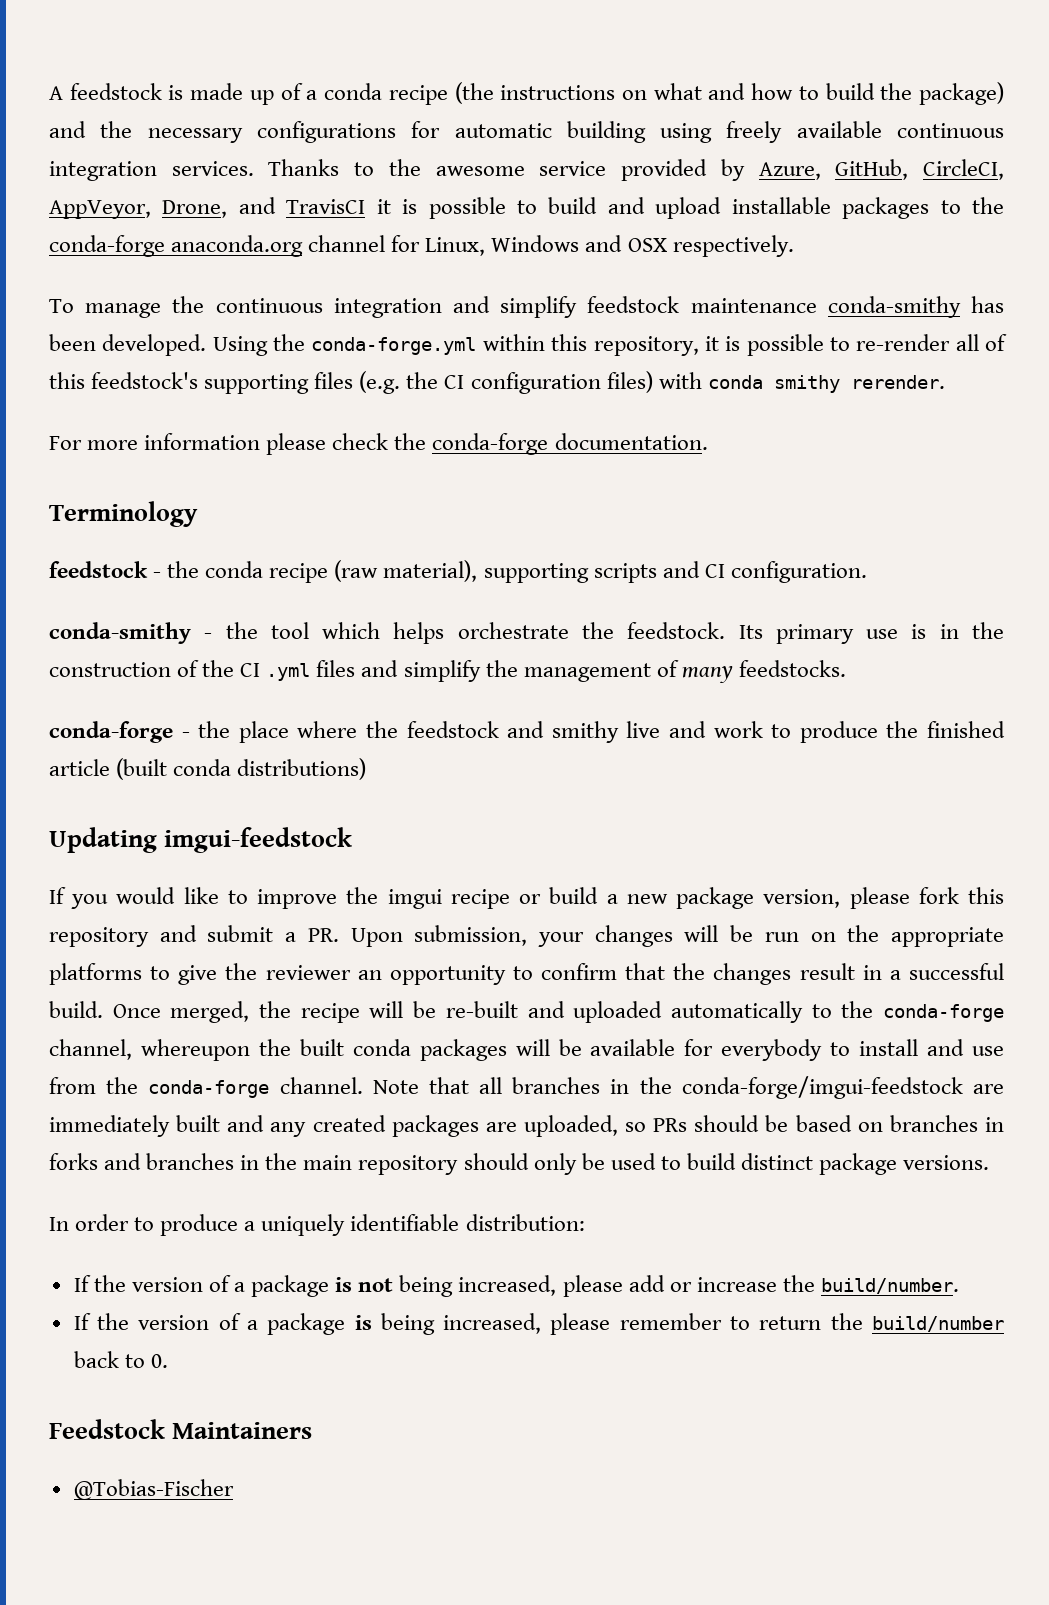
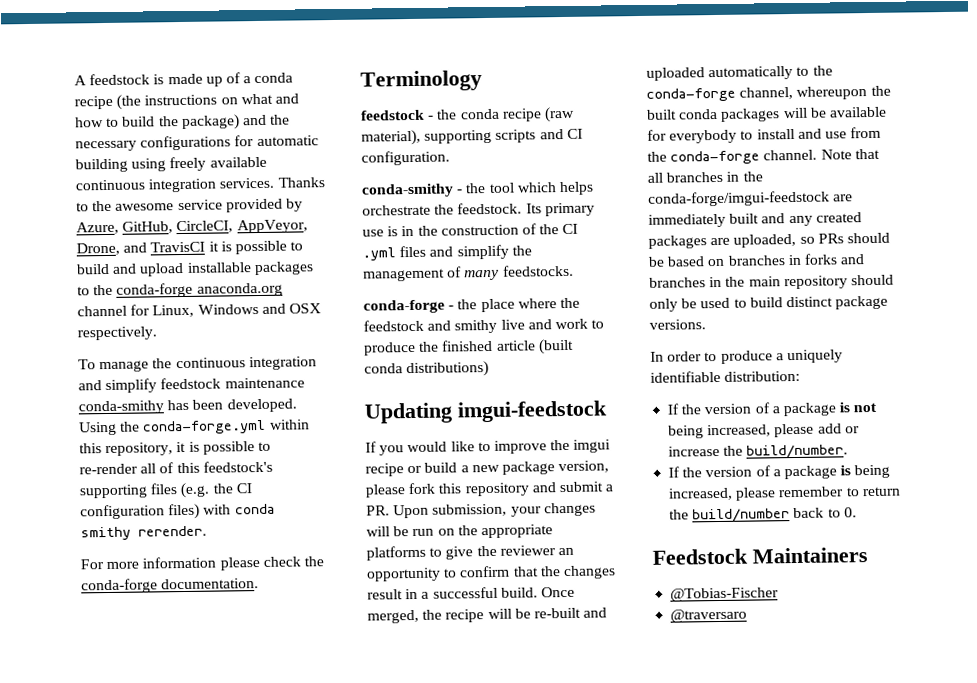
(234, 1489) none -> [670,608,748,623] // @traversaro

